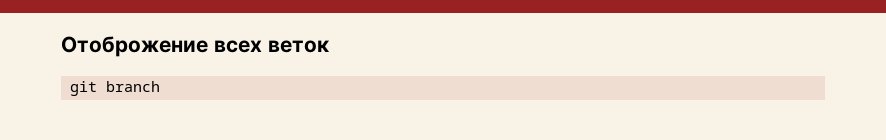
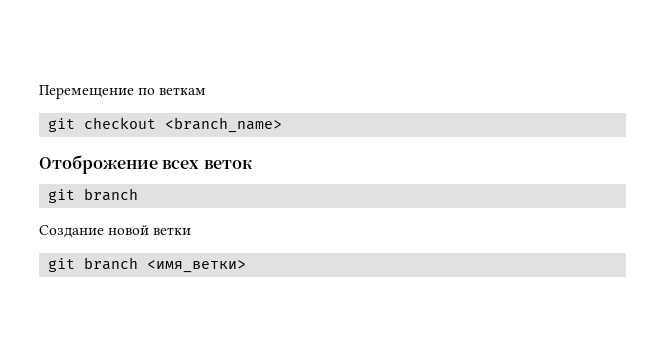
(61, 46) none -> [39,85,207,99] [48,117,283,133] Перемещение по веткам // git checkout <branch_name> //
(160, 86) none -> [39,225,192,238] [48,257,247,273] // Создание новой ветки // git branch <имя_ветки>

